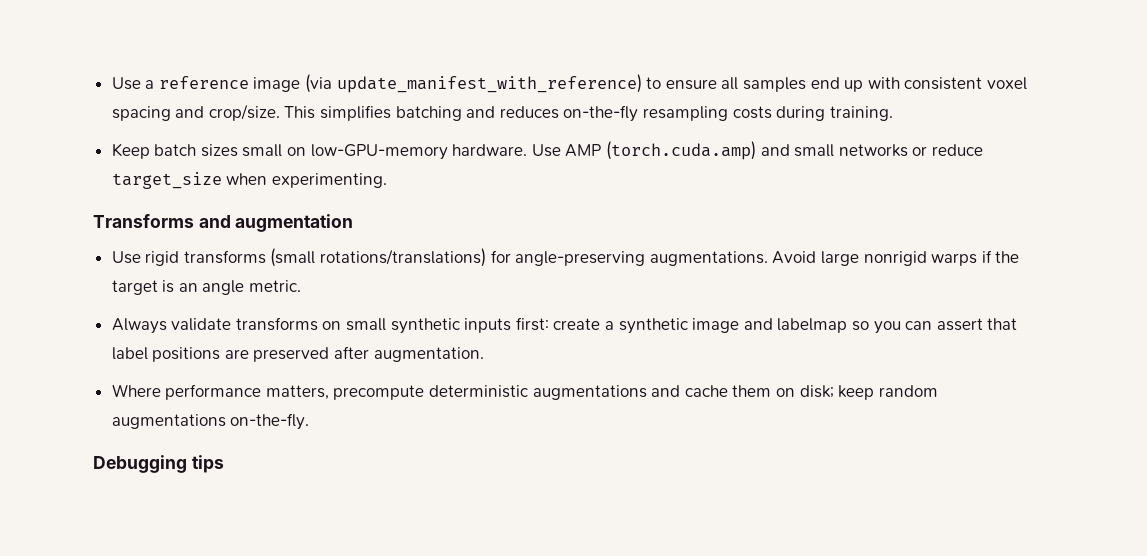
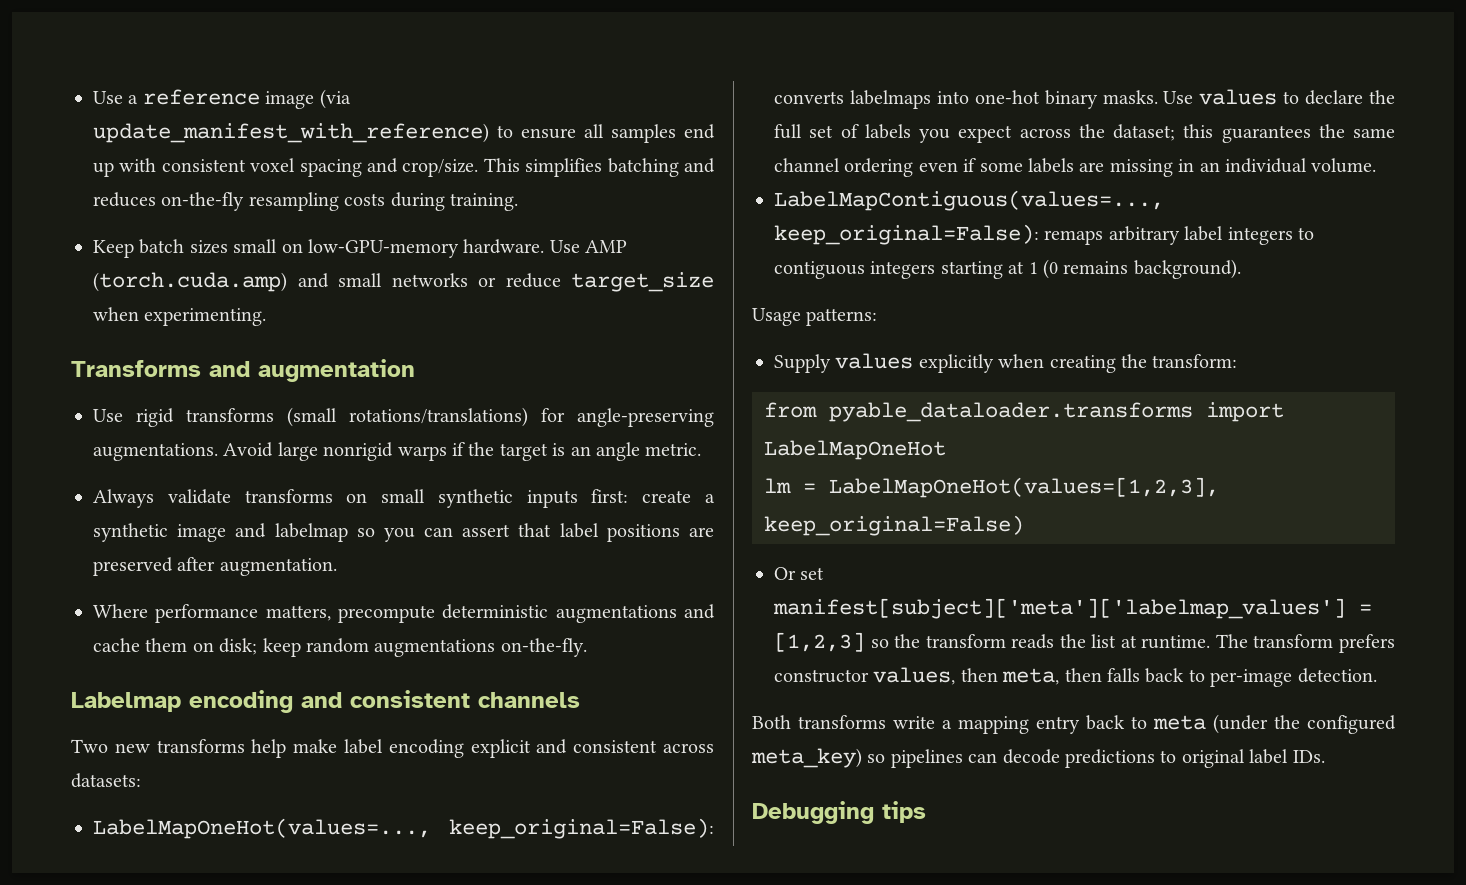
(310, 421) none -> [71,690,580,713] [71,739,714,758] [71,773,141,788] [93,818,714,839] [774,89,1395,109] [774,124,1395,143] [774,158,1377,177] [774,190,1164,211] [774,224,1314,245] [774,259,1241,279] [752,308,878,326] [774,353,1238,373] [764,402,1284,422] [764,440,946,460] [764,477,1219,498] [764,515,1024,536] [774,567,825,580] [773,598,1372,619] [774,632,1395,653] [774,667,1377,687] [752,714,1396,734] [751,748,1325,768] // Labelmap encoding and consistent channels // Two new transforms help make label encoding explicit and consistent across datasets: // LabelMapOneHot(values=..., keep_original=False): converts labelmaps into one-hot binary masks. Use values to declare the full set of labels you expect across the dataset; this guarantees the same channel ordering even if some labels are missing in an individual volume. // LabelMapContiguous(values=..., keep_original=False): remaps arbitrary label integers to contiguous integers starting at 1 (0 remains background). // Usage patterns: // Supply values explicitly when creating the transform: // from pyable_dataloader.transforms import LabelMapOneHot // lm = LabelMapOneHot(values=[1,2,3], keep_original=False) // Or set manifest[subject]['meta']['labelmap_values'] = [1,2,3] so the transform reads the list at runtime. The transform prefers constructor values, then meta, then falls back to per-image detection. // Both transforms write a mapping entry back to meta (under the configured meta_key) so pipelines can decode predictions to original label IDs.

